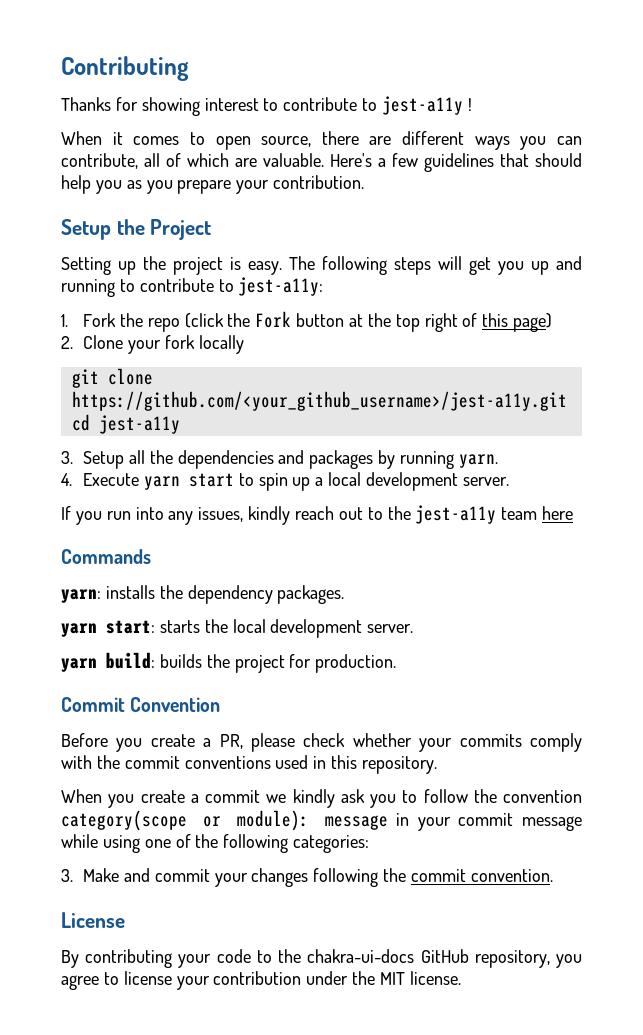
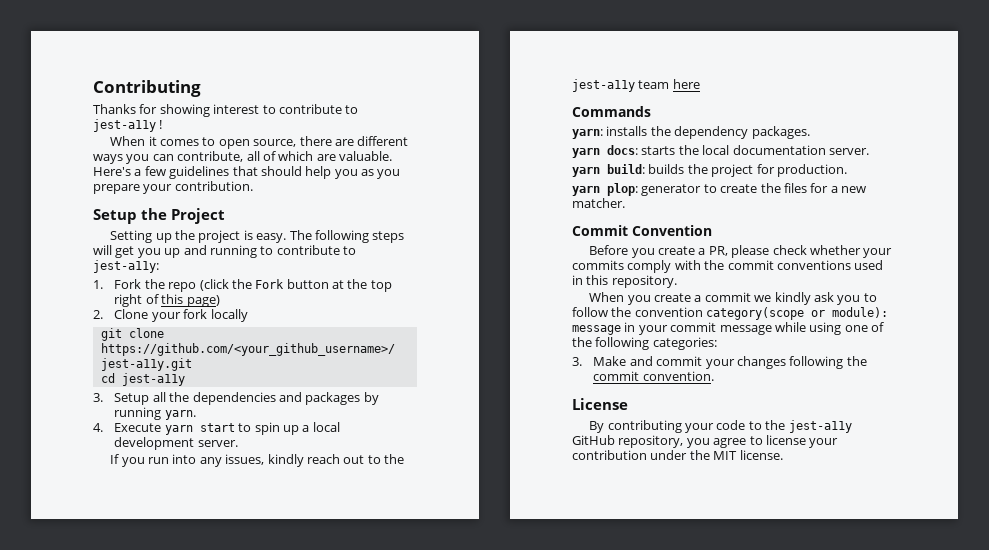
[106,620,155,634] start: -> [607,145,638,155] docs:
[270,619,363,638] development -> [732,145,826,155] documentation
(397, 663) none -> [572,183,866,196] [572,198,625,208] // yarn plop: generator to create the files for a new matcher.
[307,949,415,963] chakra-ui-docs -> [788,420,852,433] jest-a11y

